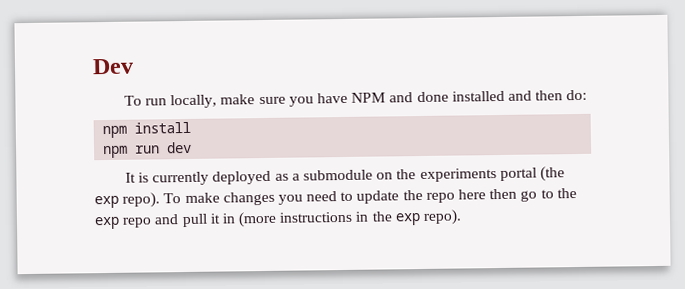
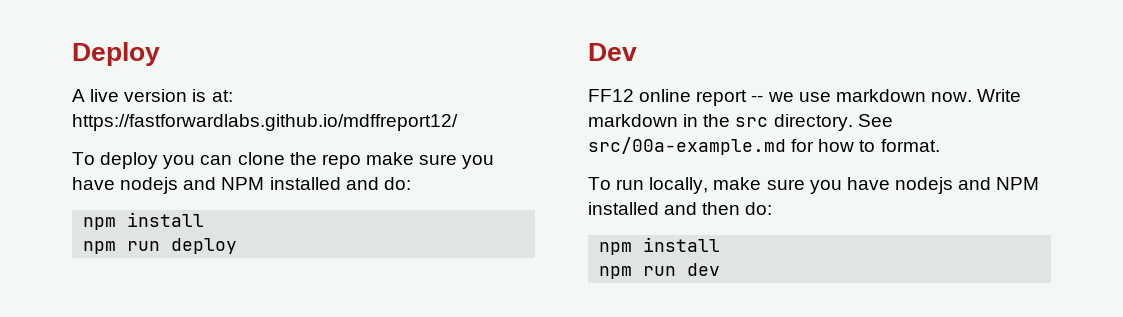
[92,58,134,75] Dev -> [72,42,160,66] [72,89,233,102] [72,114,458,131] [72,152,495,169] [72,177,411,194] [83,212,205,230] [83,238,238,254] [588,43,637,61] [588,89,1022,106] [588,114,893,131] [588,137,940,155] Deploy // A live version is at: https://fastforwardlabs.github.io/mdffreport12/ // To deploy you can clone the repo make sure you have nodejs and NPM installed and do: // npm install // npm run deploy // Dev // FF12 online report -- we use markdown now. Write markdown in the src directory. See src/00a-example.md for how to format.
[351,91,449,103] NPM and done -> [894,177,1040,194] nodejs and NPM
[124,166,565,186] [94,188,577,209] [94,209,463,230] // It is currently deployed as a submodule on the experiments portal (the exp repo). To make changes you need to update the repo here then go to the exp repo and pull it in (more instructions in the exp repo). -> (721, 269) none

